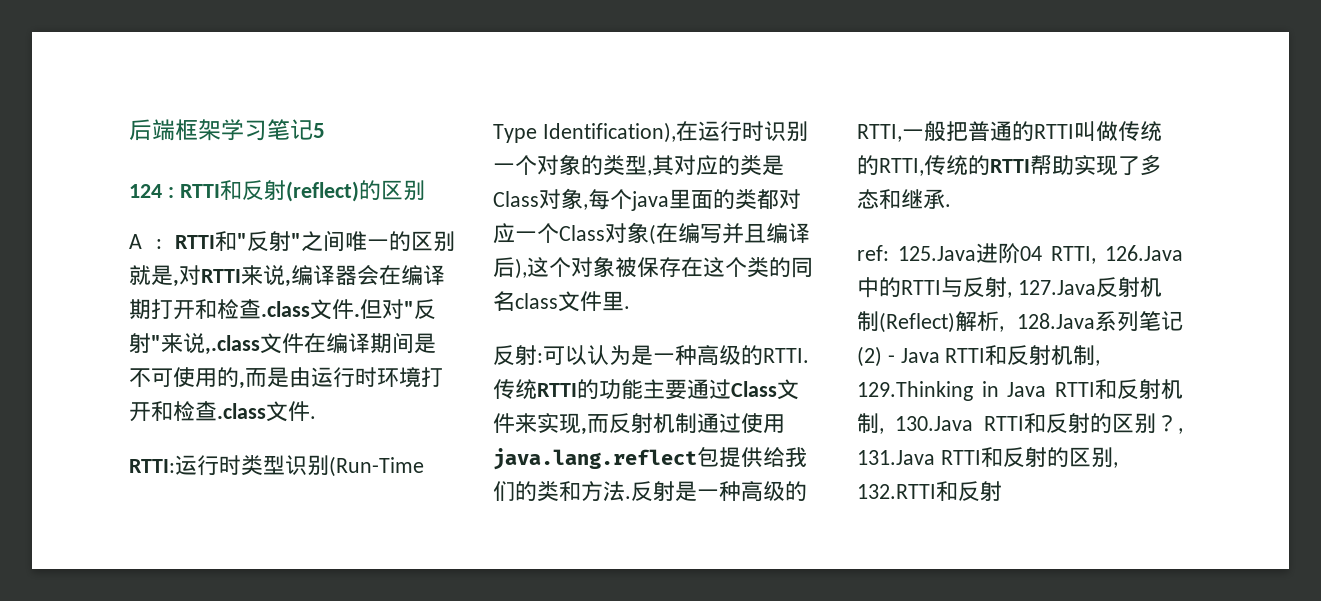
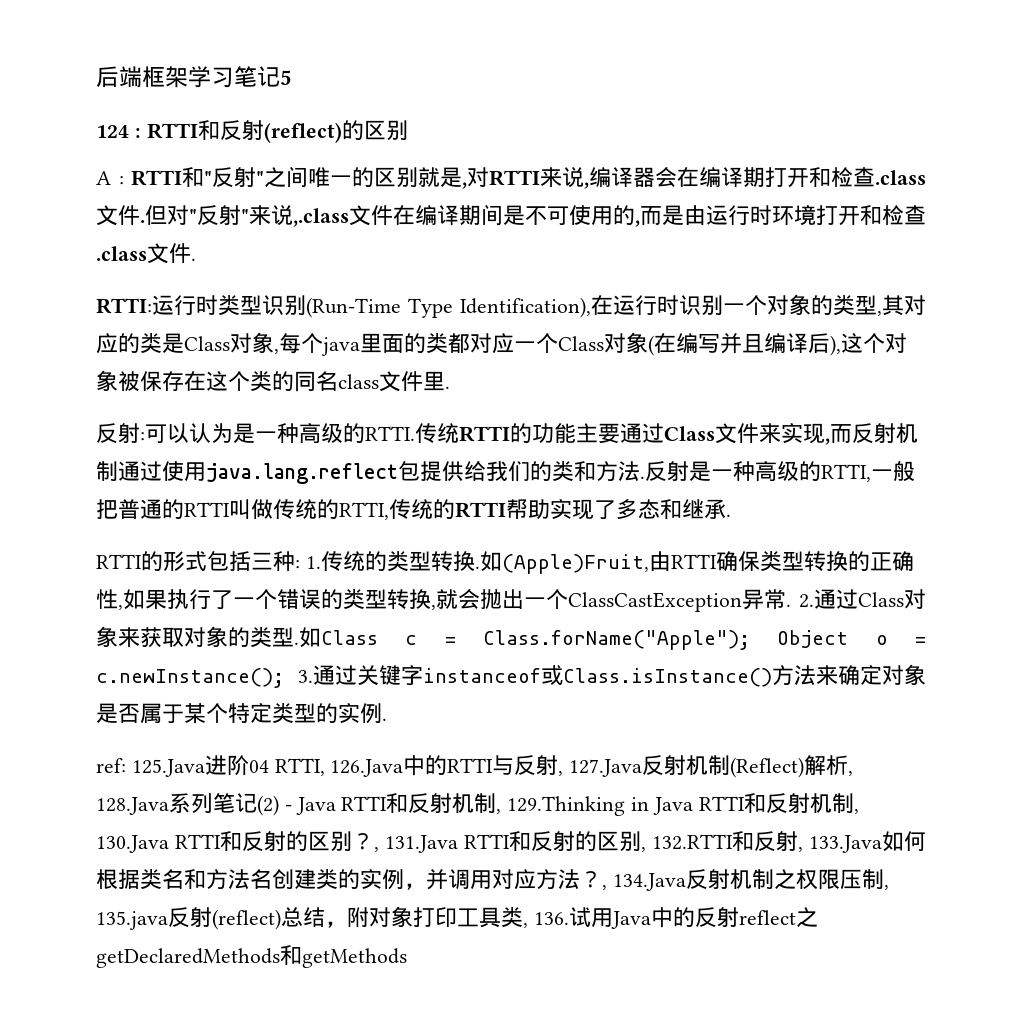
(951, 205) none -> [96,551,914,574] [96,589,926,612] [96,626,927,650] [96,664,926,688] [96,703,387,724] // RTTI的形式包括三种: 1.传统的类型转换.如(Apple)Fruit,由RTTI确保类型转换的正确性,如果执行了一个错误的类型转换,就会抛出一个ClassCastException异常. 2.通过Class对象来获取对象的类型.如Class c = Class.forName("Apple"); Object o = c.newInstance(); 3.通过关键字instanceof或Class.isInstance()方法来确定对象是否属于某个特定类型的实例.
(1002, 491) none -> [798,831,926,853] [96,869,889,891] [96,906,818,930] [96,945,407,968] , 133.Java如何根据类名和方法名创建类的实例，并调用对应方法？, 134.Java反射机制之权限压制, 135.java反射(reflect)总结，附对象打印工具类, 136.试用Java中的反射reflect之getDeclaredMethods和getMethods

